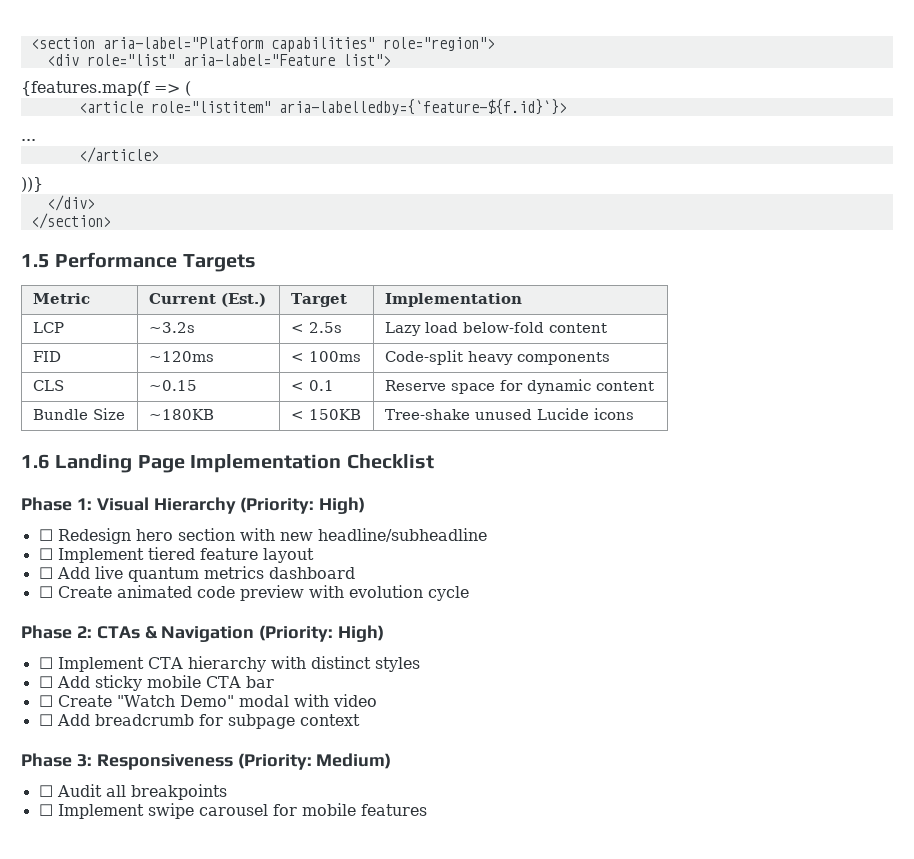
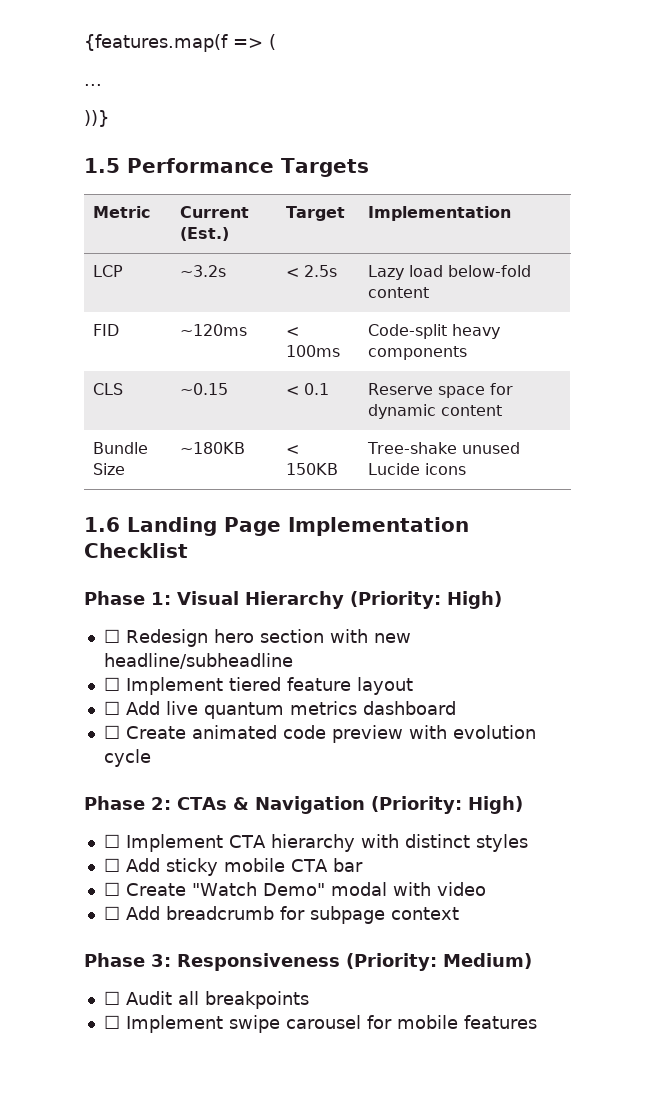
[30,37,495,52] [46,54,391,66] <section aria-label="Platform capabilities" role="region"> // <div role="list" aria-label="Feature list"> // -> (84, 43) none
[78,99,567,115] // <article role="listitem" aria-labelledby={`feature-${f.id}`}> -> (276, 42) none
[78,147,159,163] // </article> -> (102, 85) none
[46,195,95,211] [30,213,111,229] // </div> // </section> -> (109, 118) none

